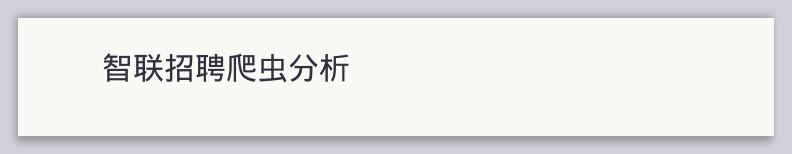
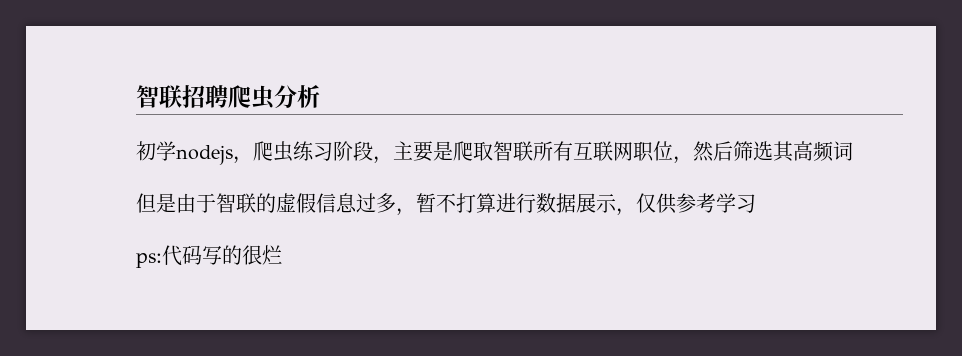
(350, 67) none -> [136,141,853,165] [136,193,756,216] [136,245,282,268] // 初学nodejs，爬虫练习阶段，主要是爬取智联所有互联网职位，然后筛选其高频词 // 但是由于智联的虚假信息过多，暂不打算进行数据展示，仅供参考学习 // ps:代码写的很烂

